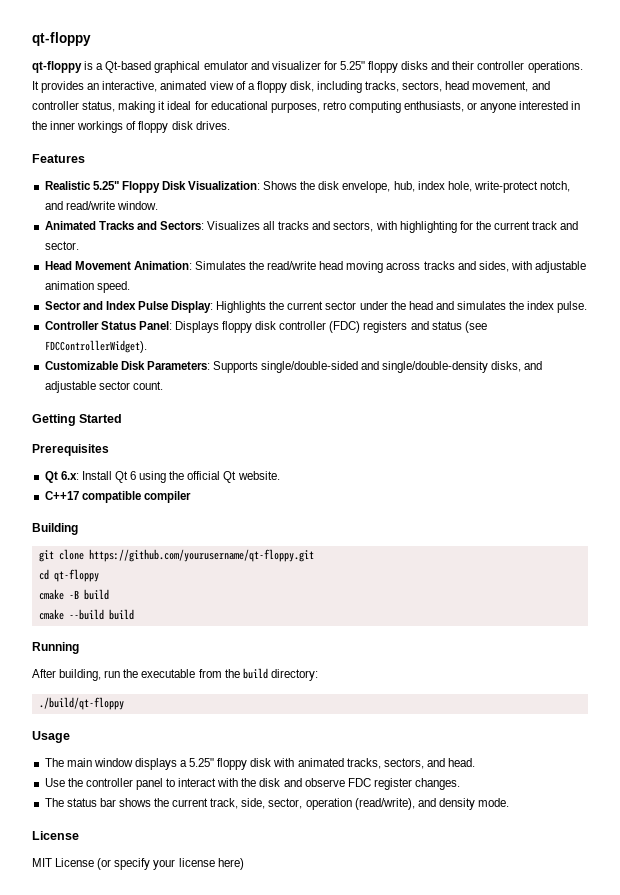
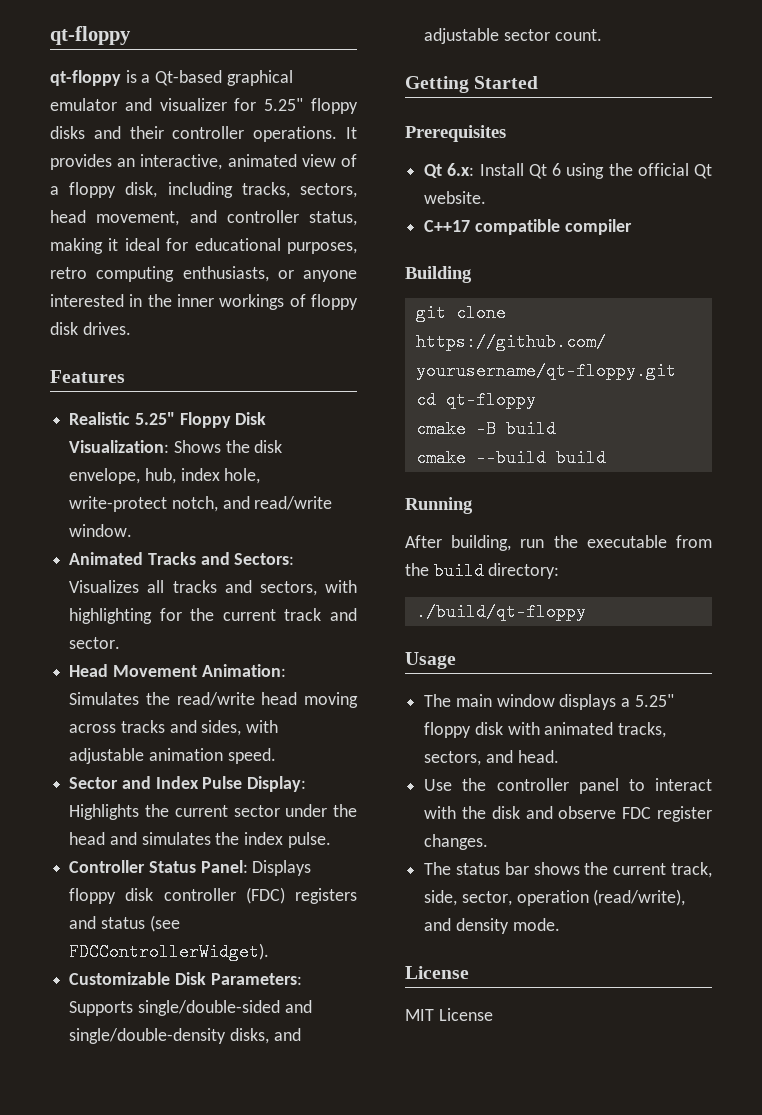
[97,858,244,870] (or specify your license here) -> (493, 1014) none

